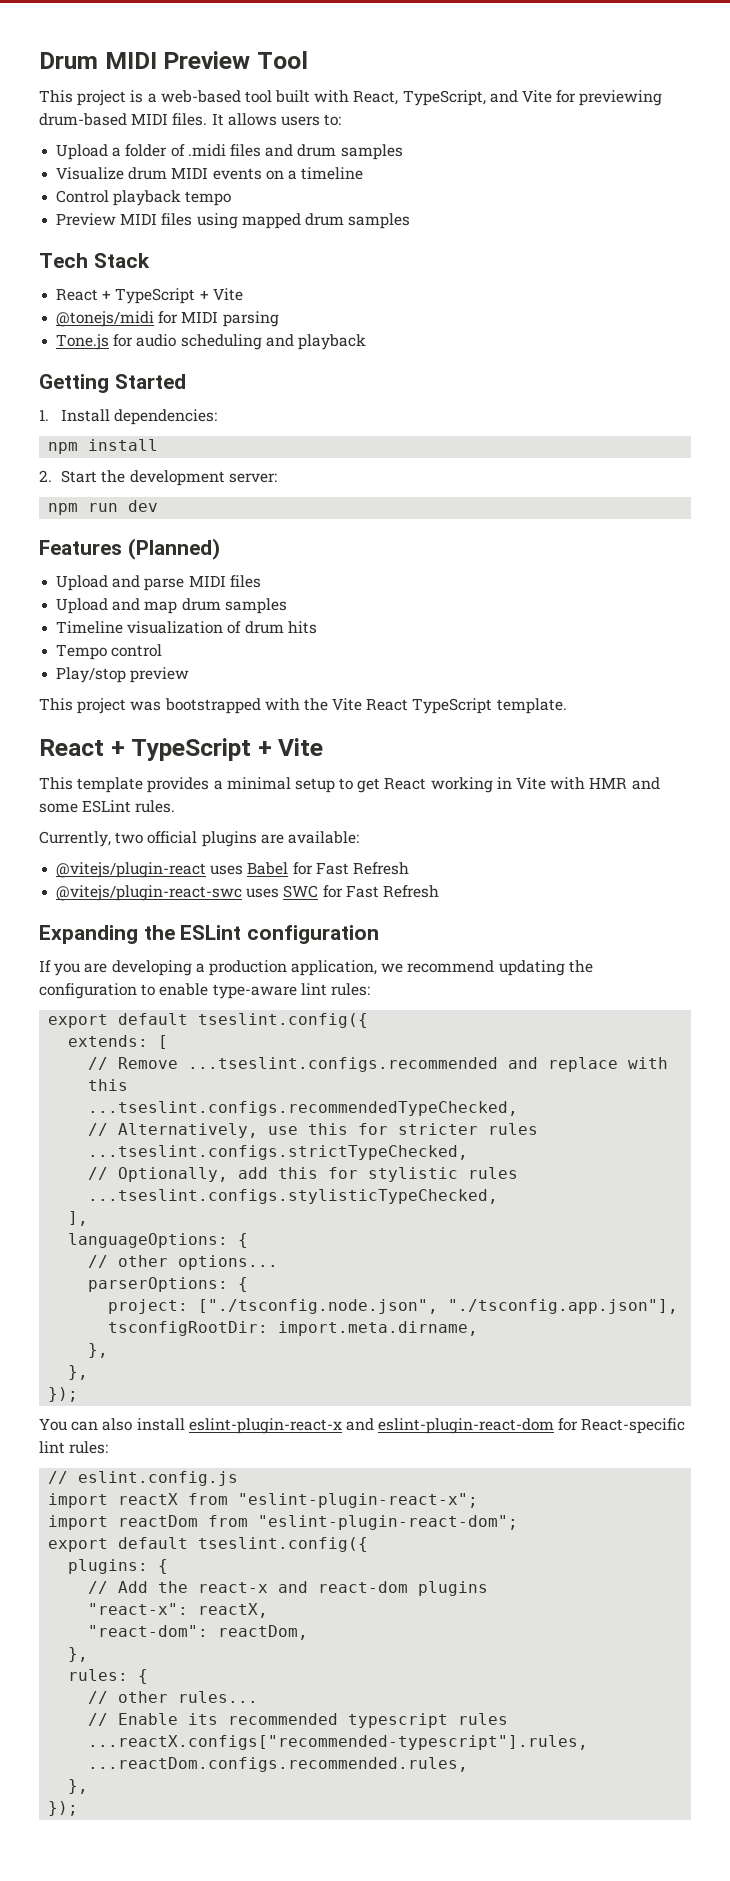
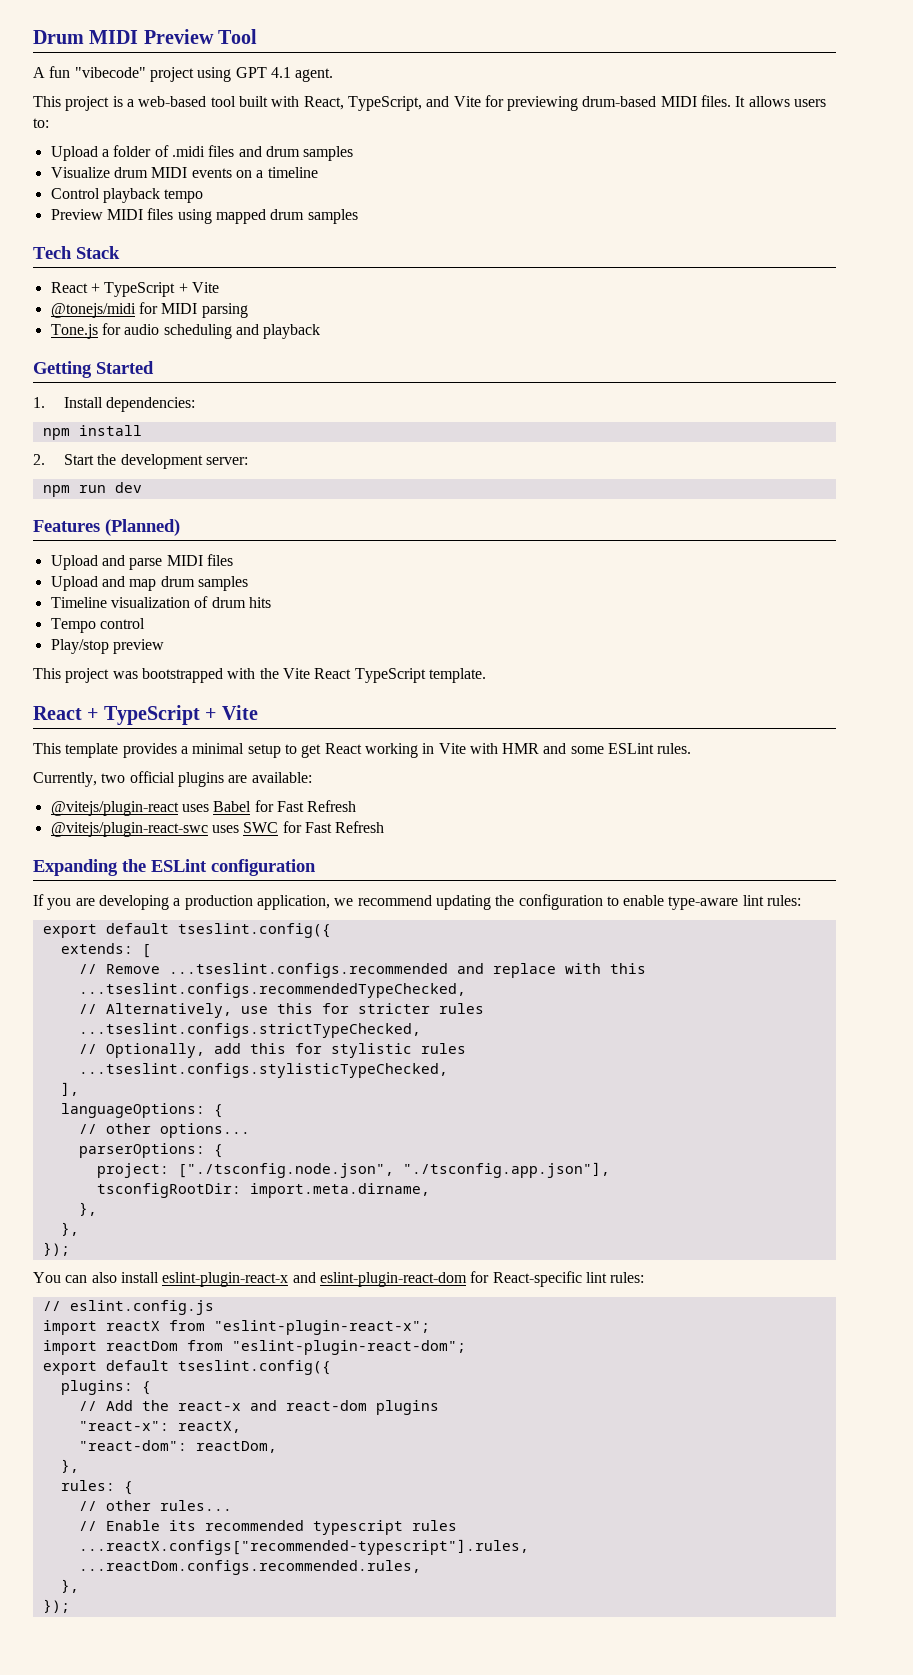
(308, 60) none -> [33,66,334,82] // A fun "vibecode" project using GPT 4.1 agent.

